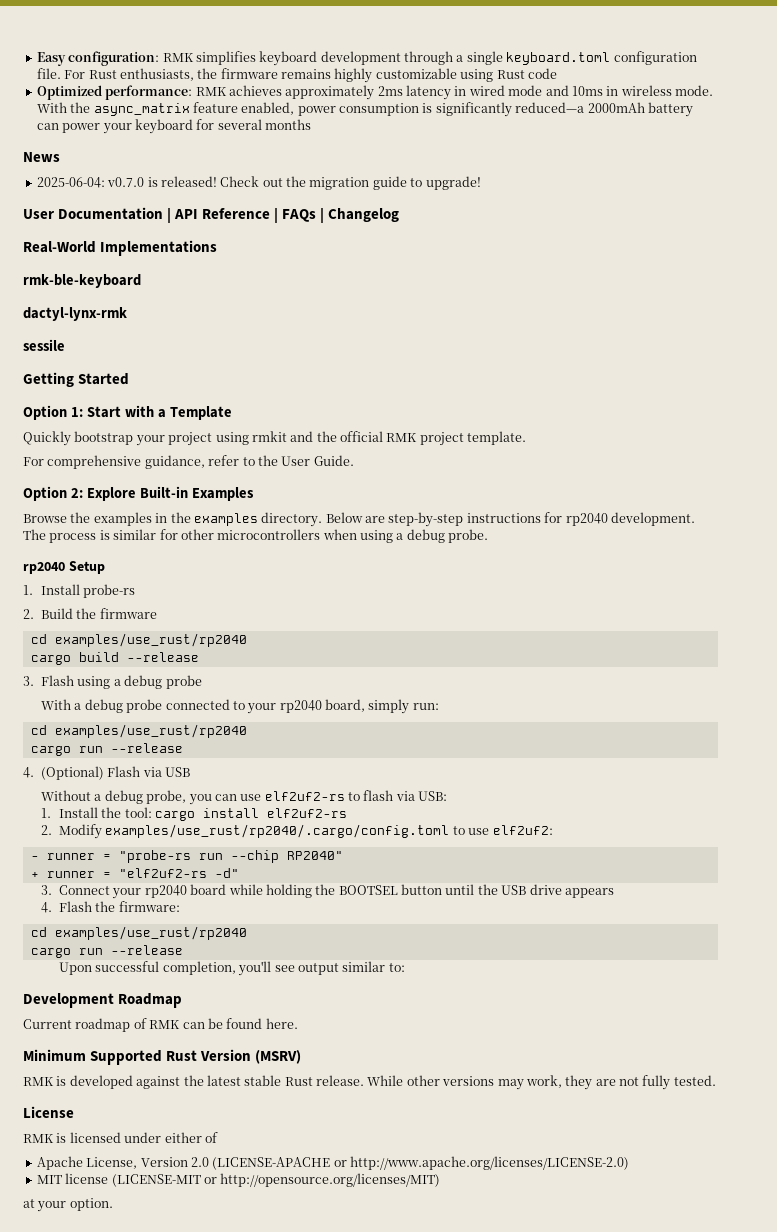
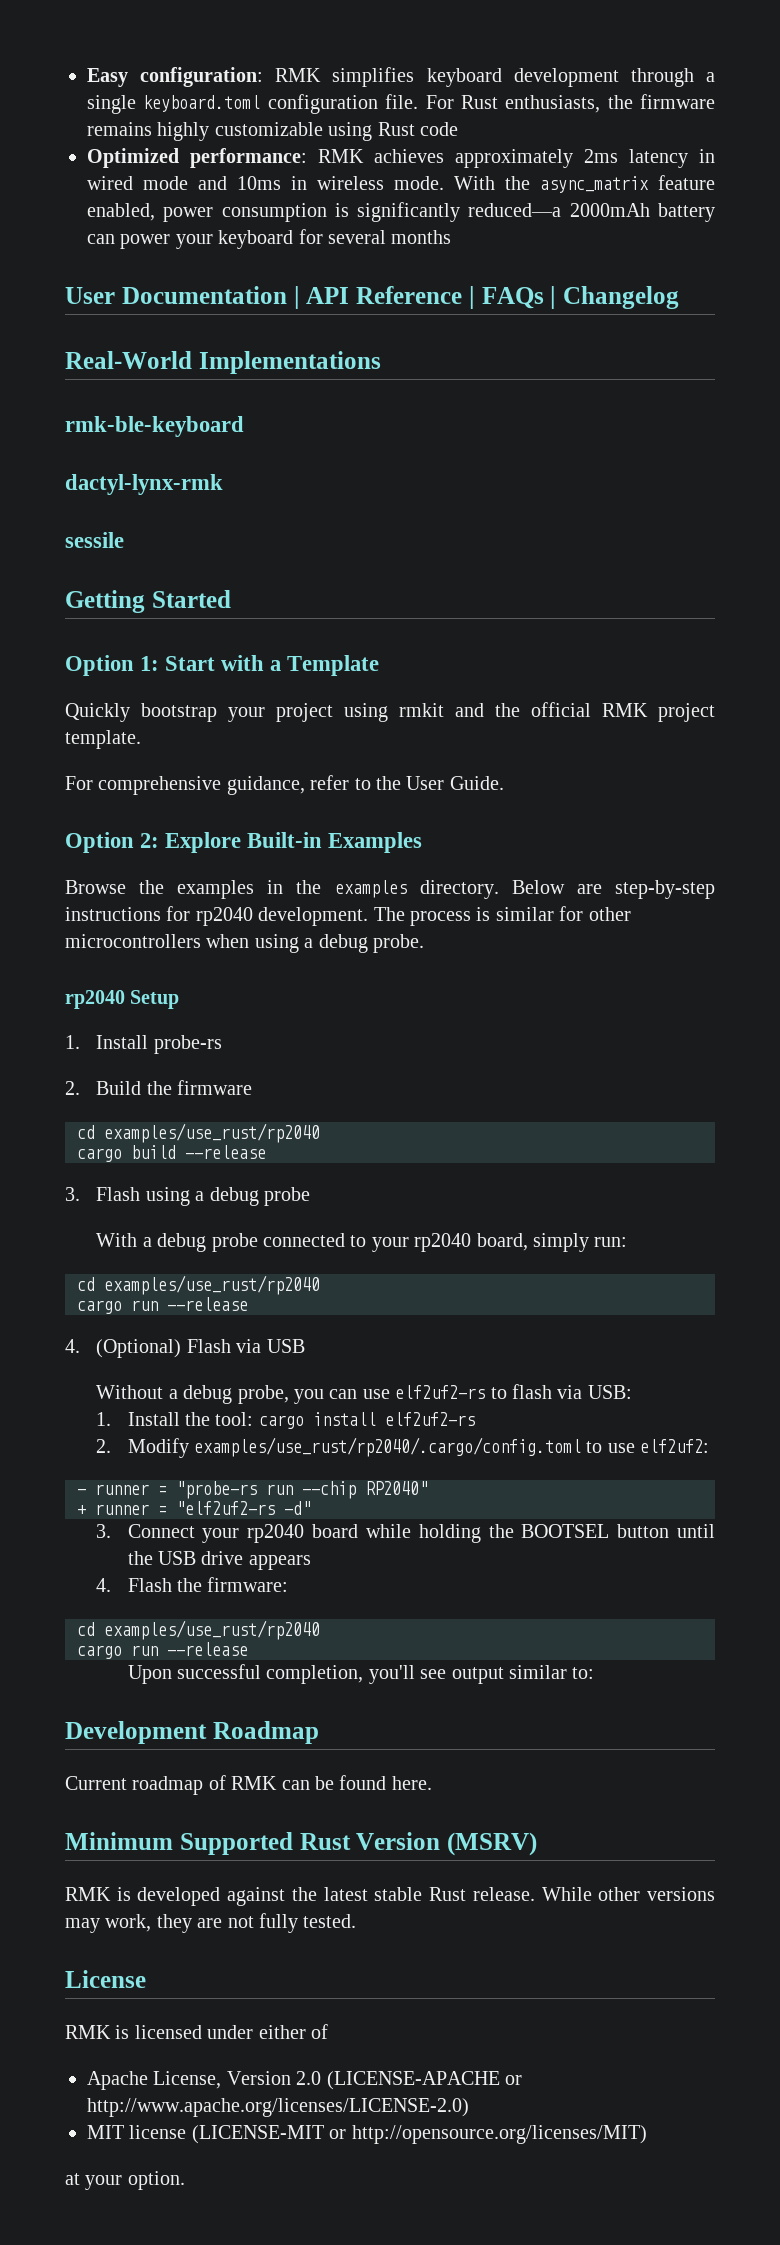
[23,152,60,162] [36,176,481,190] // News // 2025-06-04: v0.7.0 is released! Check out the migration guide to upgrade! -> (452, 237) none

